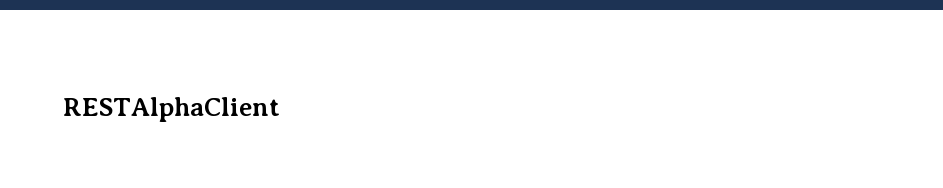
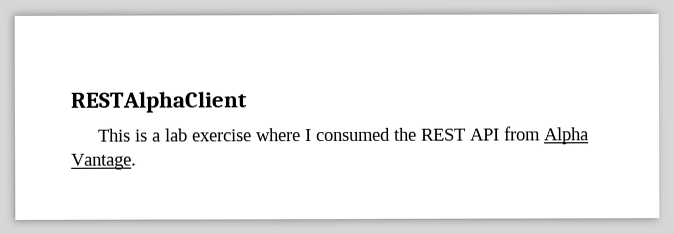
(280, 109) none -> [97,126,589,145] [71,153,137,170] // This is a lab exercise where I consumed the REST API from Alpha Vantage.

